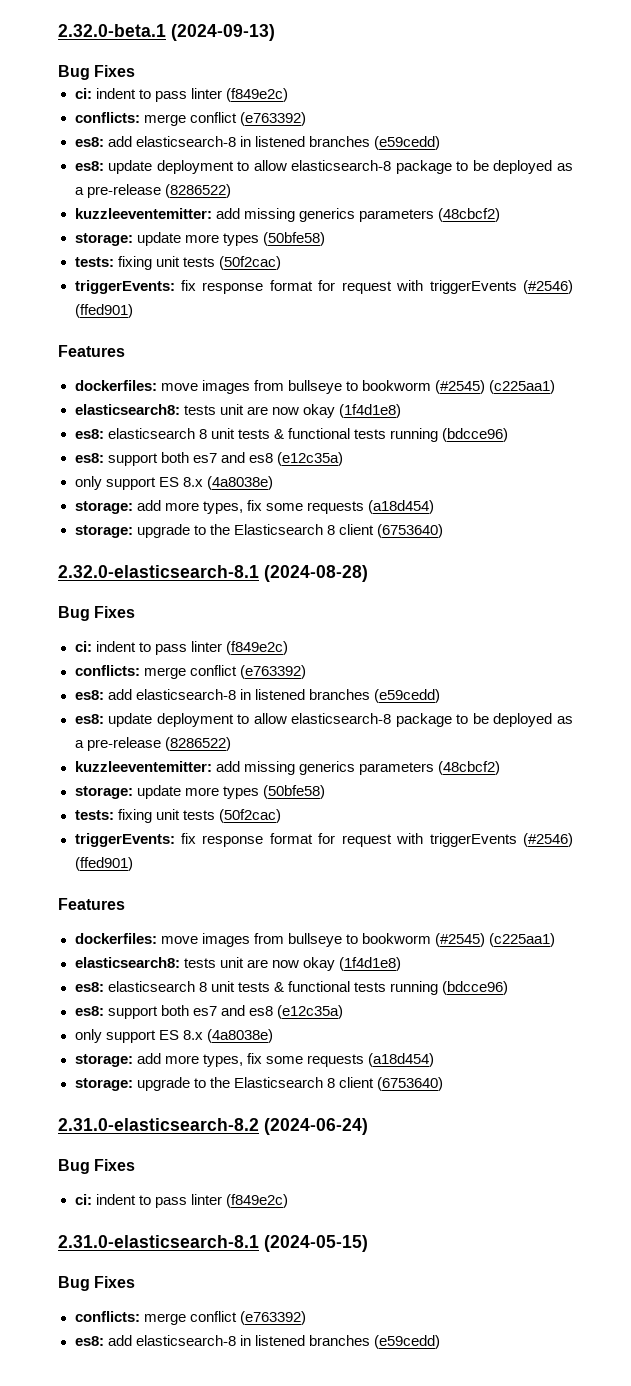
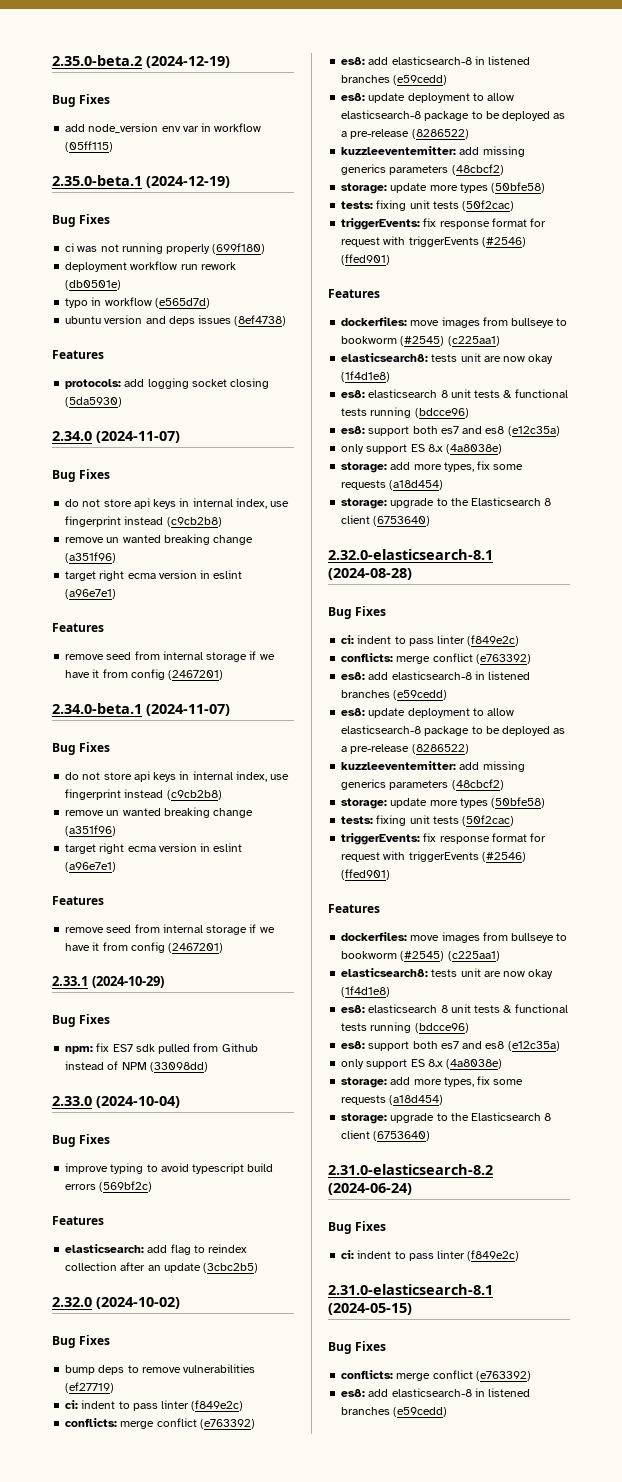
[58,24,275,41] [58,65,136,80] 2.32.0-beta.1 (2024-09-13) // Bug Fixes -> [52,55,230,68] [52,94,111,107] [65,123,262,133] [65,141,114,152] [52,175,230,188] [52,214,111,227] [65,243,266,254] [65,261,236,272] [65,280,122,290] [65,297,210,308] [65,315,287,326] [52,350,104,359] [65,378,270,389] [65,397,123,407] [52,431,180,443] [52,469,111,482] [65,498,290,509] [65,516,222,527] [65,534,254,545] [65,552,117,563] [65,570,243,581] [65,589,117,599] [52,623,104,632] [65,651,275,662] [65,669,224,680] [52,703,230,716] [52,742,111,755] [65,771,290,782] [65,789,222,800] [65,807,254,818] [65,825,117,836] [65,843,243,854] [65,862,117,872] [52,896,104,905] [65,924,275,935] [65,942,224,953] [52,976,164,988] [52,1014,111,1027] [65,1043,258,1054] [65,1061,208,1072] [52,1096,180,1108] [52,1134,111,1147] [65,1163,274,1174] [65,1181,153,1192] [52,1216,104,1225] [65,1244,248,1255] [65,1262,259,1273] [52,1297,180,1309] [52,1335,111,1348] [65,1364,256,1375] [65,1382,115,1393] 2.35.0-beta.2 (2024-12-19) // Bug Fixes // add node_version env var in workflow (05ff115) // 2.35.0-beta.1 (2024-12-19) // Bug Fixes // ci was not running properly (699f180) // deployment workflow run rework (db0501e) // typo in workflow (e565d7d) // ubuntu version and deps issues (8ef4738) // Features // protocols: add logging socket closing (5da5930) // 2.34.0 (2024-11-07) // Bug Fixes // do not store api keys in internal index, use fingerprint instead (c9cb2b8) // remove un wanted breaking change (a351f96) // target right ecma version in eslint (a96e7e1) // Features // remove seed from internal storage if we have it from config (2467201) // 2.34.0-beta.1 (2024-11-07) // Bug Fixes // do not store api keys in internal index, use fingerprint instead (c9cb2b8) // remove un wanted breaking change (a351f96) // target right ecma version in eslint (a96e7e1) // Features // remove seed from internal storage if we have it from config (2467201) // 2.33.1 (2024-10-29) // Bug Fixes // npm: fix ES7 sdk pulled from Github instead of NPM (33098dd) // 2.33.0 (2024-10-04) // Bug Fixes // improve typing to avoid typescript build errors (569bf2c) // Features // elasticsearch: add flag to reindex collection after an update (3cbc2b5) // 2.32.0 (2024-10-02) // Bug Fixes // bump deps to remove vulnerabilities (ef27719)

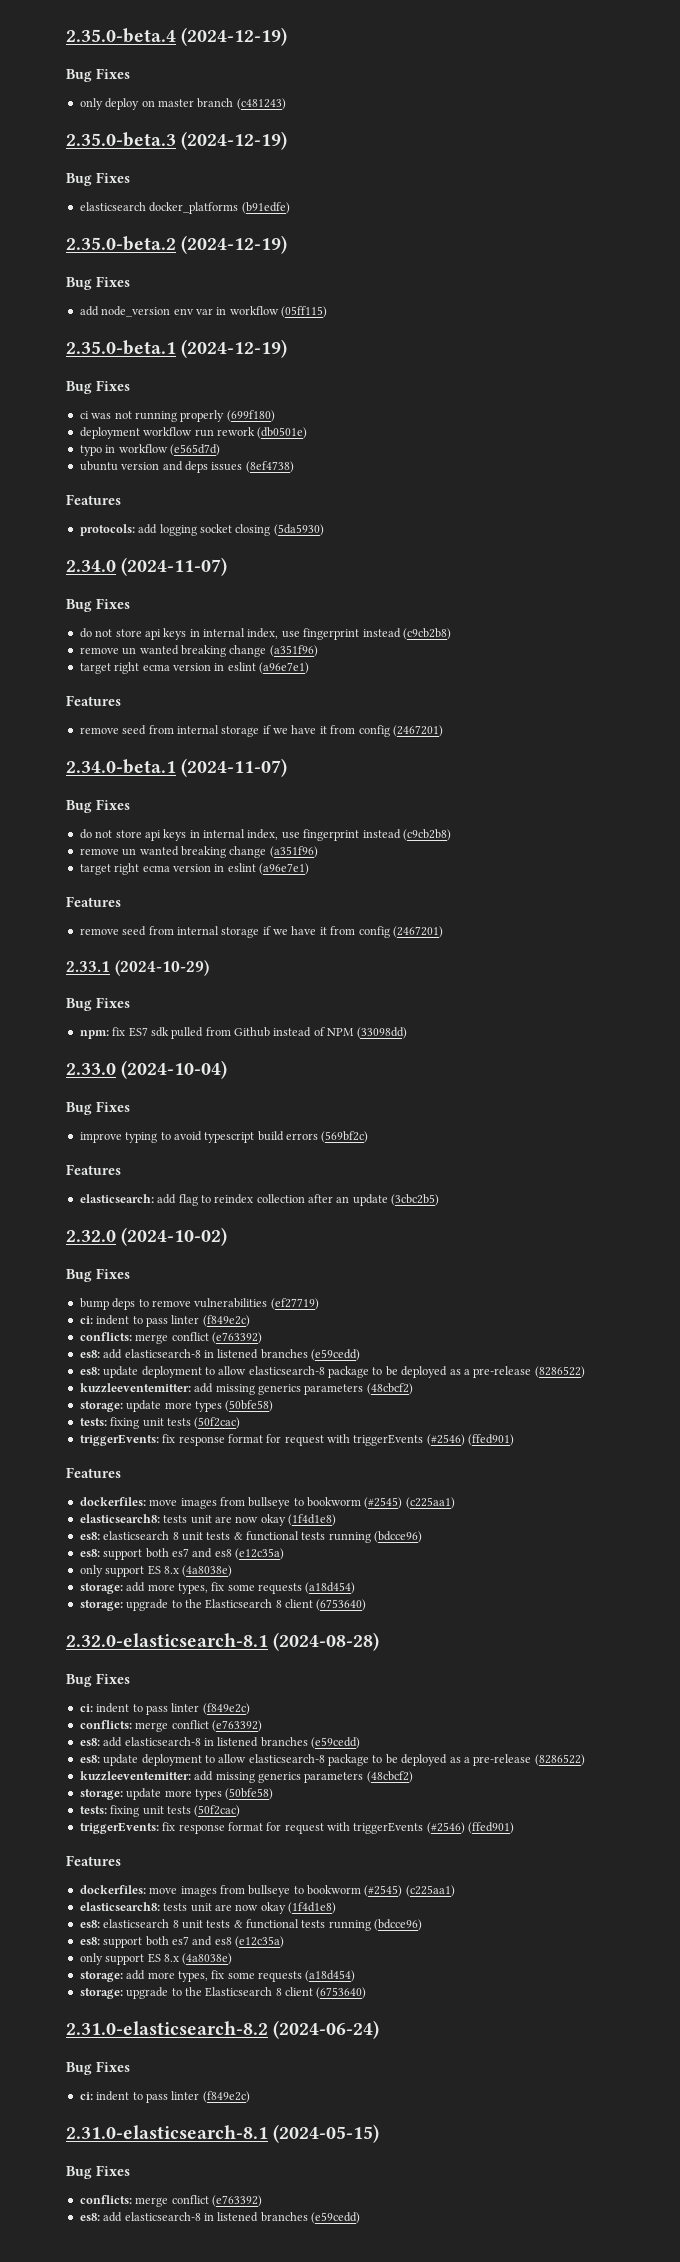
(52, 60) none -> [66,27,288,46] [66,68,130,82] [79,98,286,110] [66,131,288,150] [66,172,130,186] [79,202,290,214] 2.35.0-beta.4 (2024-12-19) // Bug Fixes // only deploy on master branch (c481243) // 2.35.0-beta.3 (2024-12-19) // Bug Fixes // elasticsearch docker_platforms (b91edfe) //

